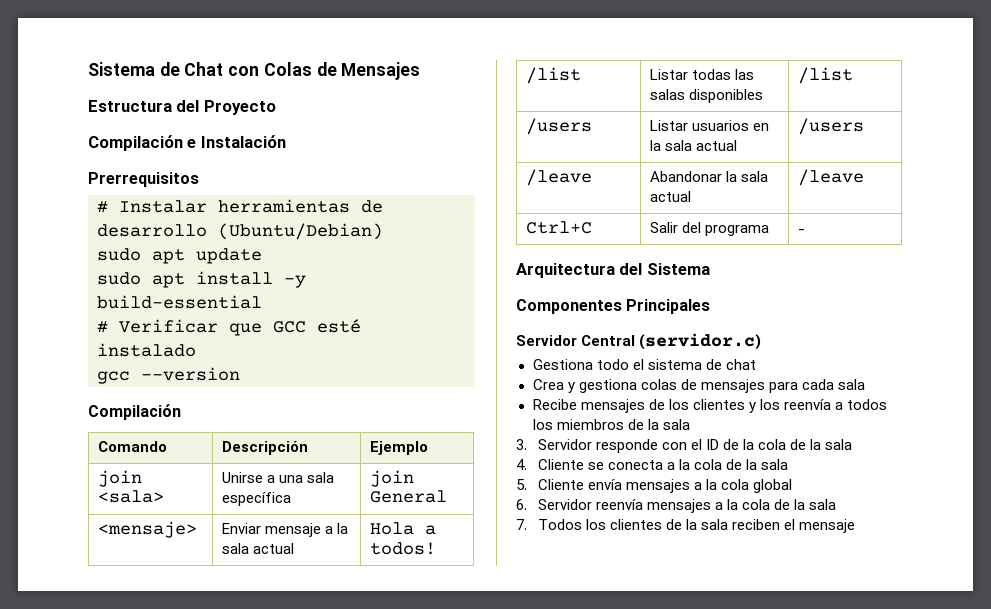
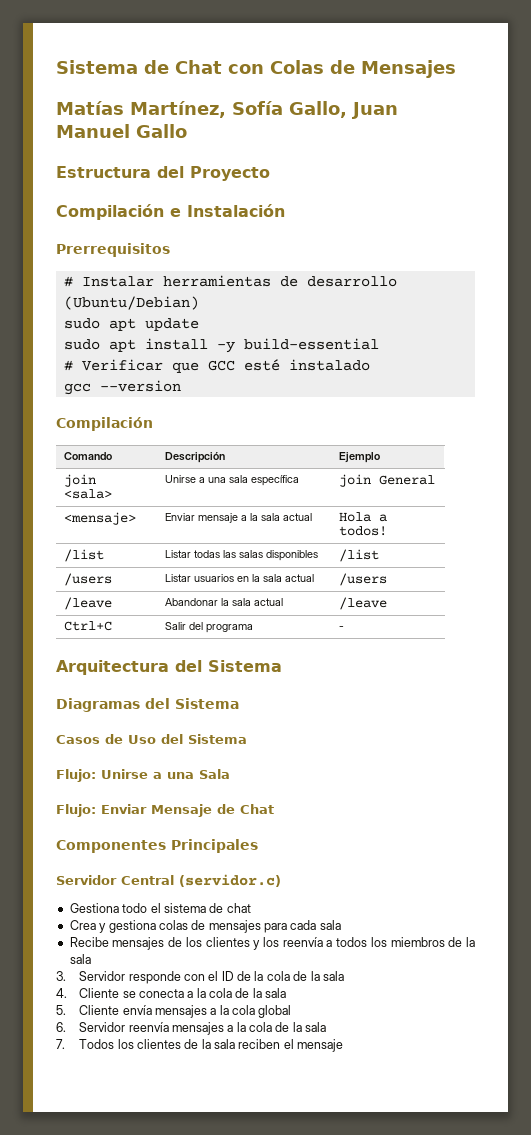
(421, 71) none -> [56,101,398,119] [56,124,187,138] // Matías Martínez, Sofía Gallo, Juan Manuel Gallo
(710, 269) none -> [56,698,239,712] [56,734,247,744] [56,769,230,782] [56,804,274,817] // Diagramas del Sistema // Casos de Uso del Sistema // Flujo: Unirse a una Sala // Flujo: Enviar Mensaje de Chat

